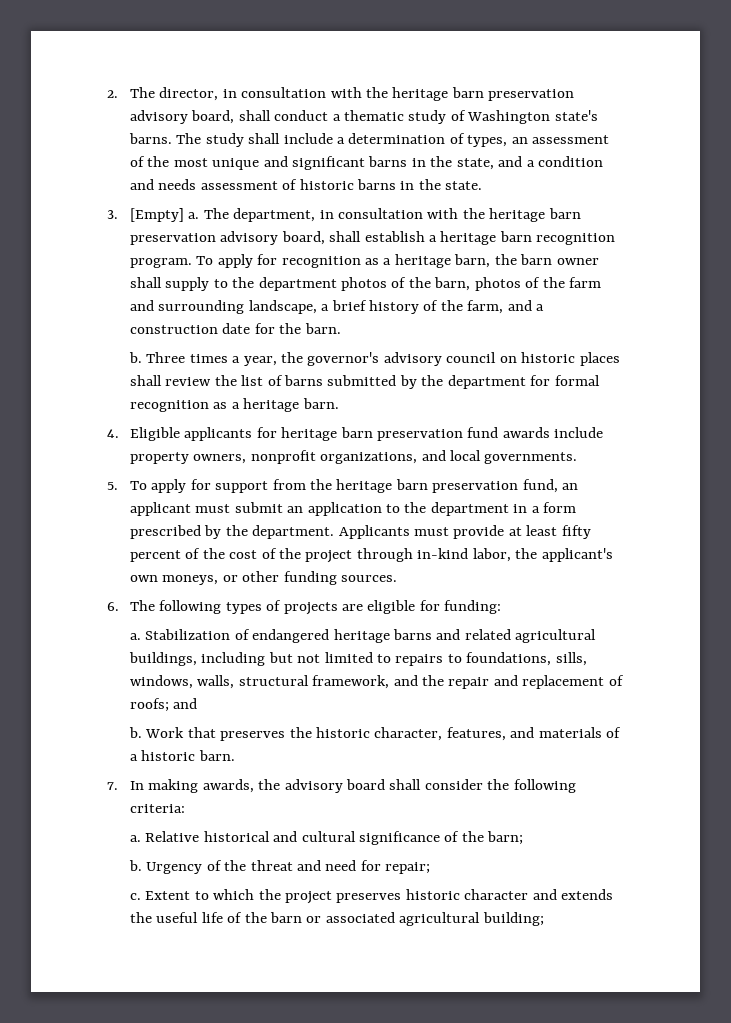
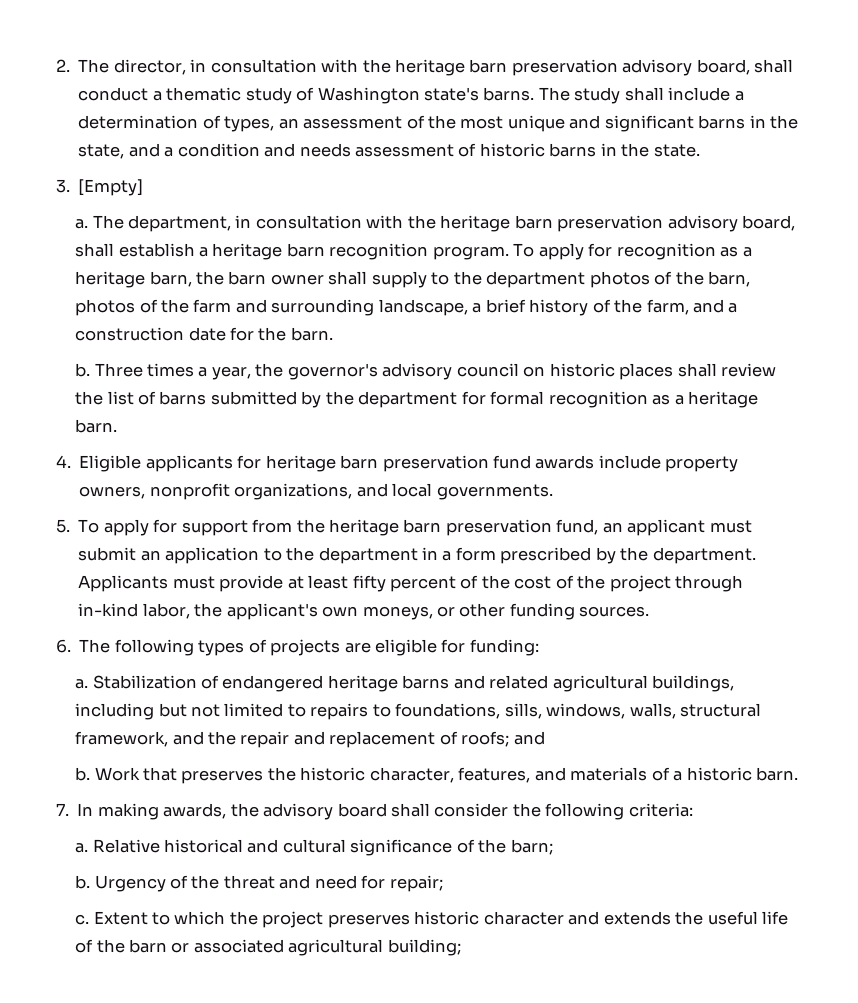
(184, 215) none -> (144, 187) //

